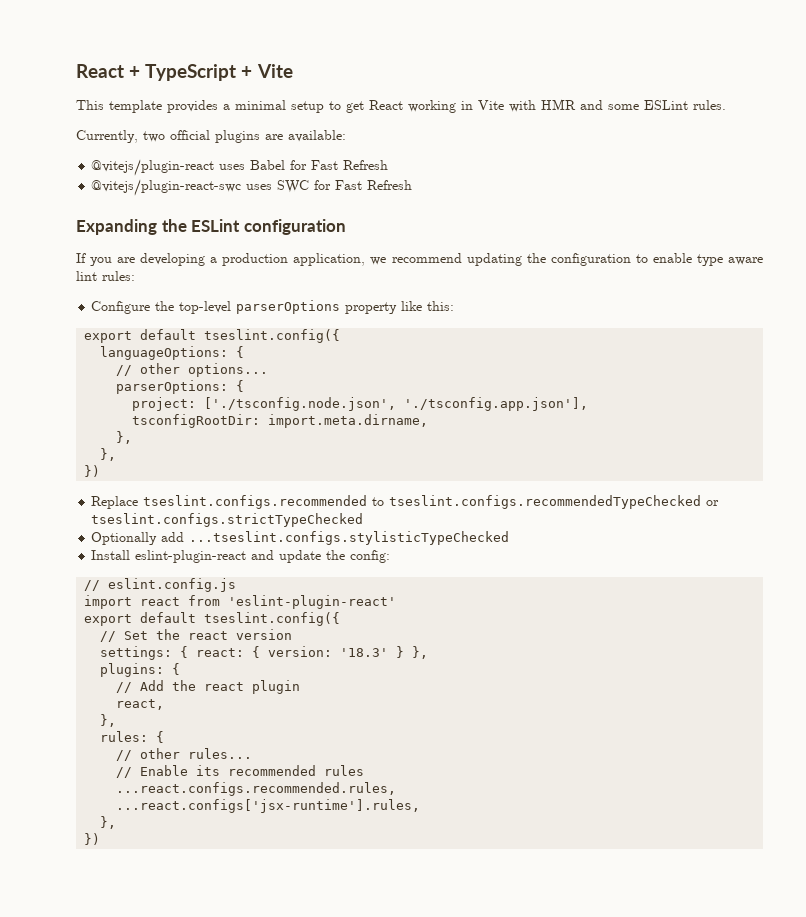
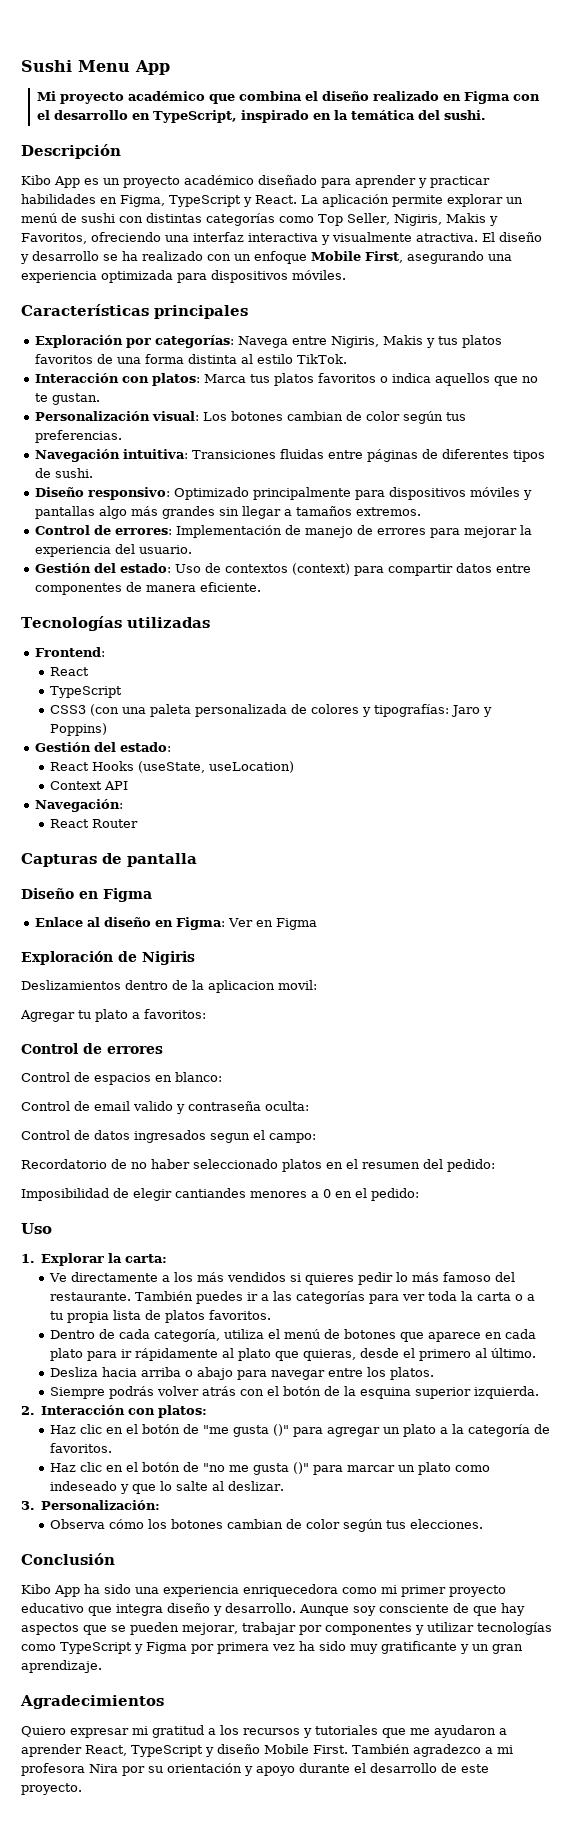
[76,64,293,81] [76,99,726,113] [76,130,346,143] [91,159,389,176] [91,179,413,196] [76,219,346,235] [76,253,764,266] [76,271,135,281] [91,300,455,314] [84,329,341,343] [100,346,245,360] [116,363,269,377] [116,380,245,394] [132,397,589,411] [132,414,429,428] [116,431,133,444] [100,448,117,461] [84,465,101,477] [91,495,720,509] [91,513,364,527] [91,531,510,545] [91,550,391,563] [84,578,237,592] [84,595,397,609] [84,612,341,626] [100,629,293,642] [100,646,429,660] [100,663,181,677] [116,680,301,694] [116,699,165,710] [100,714,117,727] [100,731,165,743] [116,748,253,761] [116,765,365,778] [116,782,397,796] [116,799,421,813] [100,816,117,829] [84,833,101,845] React + TypeScript + Vite // This template provides a minimal setup to get React working in Vite with HMR and some ESLint rules. // Currently, two official plugins are available: // @vitejs/plugin-react uses Babel for Fast Refresh // @vitejs/plugin-react-swc uses SWC for Fast Refresh // Expanding the ESLint configuration // If you are developing a production application, we recommend updating the configuration to enable type aware lint rules: // Configure the top-level parserOptions property like this: // export default tseslint.config({ // languageOptions: { // // other options... // parserOptions: { // project: ['./tsconfig.node.json', './tsconfig.app.json'], // tsconfigRootDir: import.meta.dirname, // }, // }, // }) // Replace tseslint.configs.recommended to tseslint.configs.recommendedTypeChecked or tseslint.configs.strictTypeChecked // Optionally add ...tseslint.configs.stylisticTypeChecked // Install eslint-plugin-react and update the config: // // eslint.config.js // import react from 'eslint-plugin-react' // export default tseslint.config({ // // Set the react version // settings: { react: { version: '18.3' } }, // plugins: { // // Add the react plugin // react, // }, // rules: { // // other rules... // // Enable its recommended rules // ...react.configs.recommended.rules, // ...react.configs['jsx-runtime'].rules, // }, // }) -> [21,60,170,75] [36,91,540,104] [36,110,486,123] [21,144,121,159] [21,175,490,188] [21,194,523,207] [21,213,498,226] [21,232,542,245] [20,251,512,264] [21,270,346,283] [21,304,248,319] [34,335,502,348] [34,354,347,364] [34,373,538,386] [34,393,100,405] [34,411,466,424] [34,430,122,443] [34,449,545,462] [34,468,93,478] [34,487,532,500] [34,506,421,519] [34,525,532,538] [34,544,192,557] [34,563,531,576] [34,582,261,595] [21,616,210,631] [34,647,105,657] [50,667,90,676] [50,686,123,698] [50,704,493,717] [50,723,108,736] [34,742,171,752] [50,761,295,773] [50,781,129,790] [34,799,123,812] [50,819,139,828] [21,853,197,867] [21,888,152,902] [34,917,317,930] [21,951,195,965] [21,980,317,993] [20,1009,206,1022] [21,1043,163,1054] [21,1072,222,1085] [21,1101,309,1114] [21,1130,316,1143] [21,1159,495,1172] [21,1188,419,1201] [21,1223,52,1234] [21,1253,168,1266] [49,1272,516,1285] [50,1291,536,1304] [50,1310,272,1323] [50,1329,537,1342] [50,1348,537,1361] [50,1367,435,1380] [50,1386,540,1399] [21,1405,208,1418] [50,1424,551,1437] [50,1443,113,1453] [50,1462,491,1475] [50,1481,285,1494] [21,1500,161,1510] [50,1519,484,1532] [21,1553,115,1565] [21,1584,506,1597] [21,1603,525,1616] [21,1622,552,1635] [21,1641,523,1654] [21,1660,102,1673] [20,1695,164,1709] [21,1725,507,1738] [21,1744,513,1757] [21,1763,489,1776] [21,1783,82,1795] Sushi Menu App // Mi proyecto académico que combina el diseño realizado en Figma con el desarrollo en TypeScript, inspirado en la temática del sushi. // Descripción // Kibo App es un proyecto académico diseñado para aprender y practicar habilidades en Figma, TypeScript y React. La aplicación permite explorar un menú de sushi con distintas categorías como Top Seller, Nigiris, Makis y Favoritos, ofreciendo una interfaz interactiva y visualmente atractiva. El diseño y desarrollo se ha realizado con un enfoque Mobile First, asegurando una experiencia optimizada para dispositivos móviles. // Características principales // Exploración por categorías: Navega entre Nigiris, Makis y tus platos favoritos de una forma distinta al estilo TikTok. // Interacción con platos: Marca tus platos favoritos o indica aquellos que no te gustan. // Personalización visual: Los botones cambian de color según tus preferencias. // Navegación intuitiva: Transiciones fluidas entre páginas de diferentes tipos de sushi. // Diseño responsivo: Optimizado principalmente para dispositivos móviles y pantallas algo más grandes sin llegar a tamaños extremos. // Control de errores: Implementación de manejo de errores para mejorar la experiencia del usuario. // Gestión del estado: Uso de contextos (context) para compartir datos entre componentes de manera eficiente. // Tecnologías utilizadas // Frontend: // React // TypeScript // CSS3 (con una paleta personalizada de colores y tipografías: Jaro y Poppins) // Gestión del estado: // React Hooks (useState, useLocation) // Context API // Navegación: // React Router // Capturas de pantalla // Diseño en Figma // Enlace al diseño en Figma: Ver en Figma // Exploración de Nigiris // Deslizamientos dentro de la aplicacion movil: // Agregar tu plato a favoritos: // Control de errores // Control de espacios en blanco: // Control de email valido y contraseña oculta: // Control de datos ingresados segun el campo: // Recordatorio de no haber seleccionado platos en el resumen del pedido: // Imposibilidad de elegir cantiandes menores a 0 en el pedido: // Uso // 1. Explorar la carta: // Ve directamente a los más vendidos si quieres pedir lo más famoso del restaurante. También puedes ir a las categorías para ver toda la carta o a tu propia lista de platos favoritos. // Dentro de cada categoría, utiliza el menú de botones que aparece en cada plato para ir rápidamente al plato que quieras, desde el primero al último. // Desliza hacia arriba o abajo para navegar entre los platos. // Siempre podrás volver atrás con el botón de la esquina superior izquierda. // 2. Interacción con platos: // Haz clic en el botón de "me gusta ()" para agregar un plato a la categoría de favoritos. // Haz clic en el botón de "no me gusta ()" para marcar un plato como indeseado y que lo salte al deslizar. // 3. Personalización: // Observa cómo los botones cambian de color según tus elecciones. // Conclusión // Kibo App ha sido una experiencia enriquecedora como mi primer proyecto educativo que integra diseño y desarrollo. Aunque soy consciente de que hay aspectos que se pueden mejorar, trabajar por componentes y utilizar tecnologías como TypeScript y Figma por primera vez ha sido muy gratificante y un gran aprendizaje. // Agradecimientos // Quiero expresar mi gratitud a los recursos y tutoriales que me ayudaron a aprender React, TypeScript y diseño Mobile First. También agradezco a mi profesora Nira por su orientación y apoyo durante el desarrollo de este proyecto.

